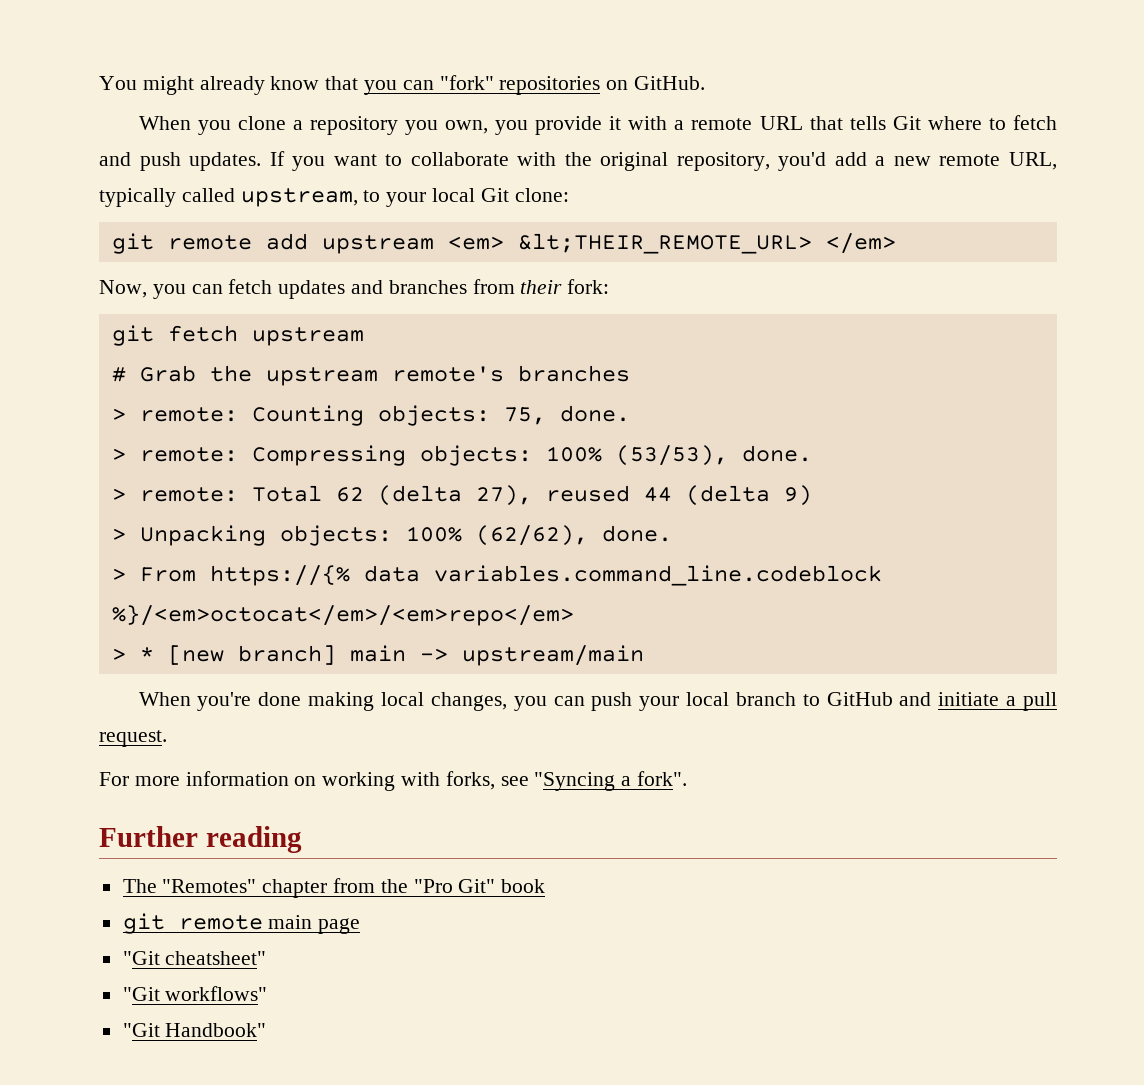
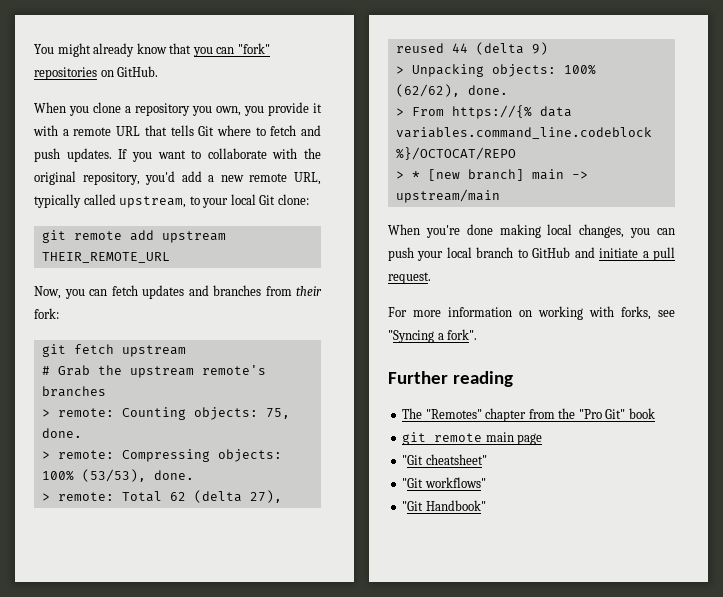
[447,233,896,254] <em> &lt;THEIR_REMOTE_URL> </em> -> [41,252,170,263] THEIR_REMOTE_URL
[111,605,574,626] %}/<em>octocat</em>/<em>repo</em> -> [395,147,516,160] %}/OCTOCAT/REPO

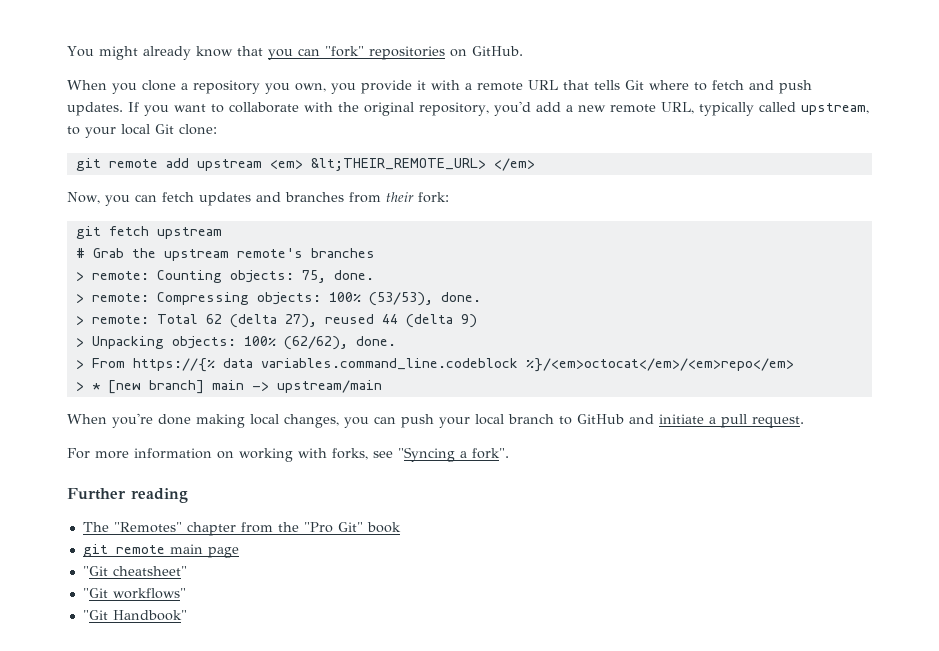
[41,252,170,263] THEIR_REMOTE_URL -> [269,158,535,171] <em> &lt;THEIR_REMOTE_URL> </em>
[395,147,516,160] %}/OCTOCAT/REPO -> [525,358,794,372] %}/<em>octocat</em>/<em>repo</em>

